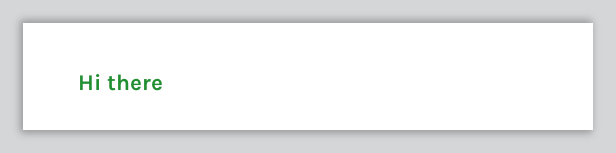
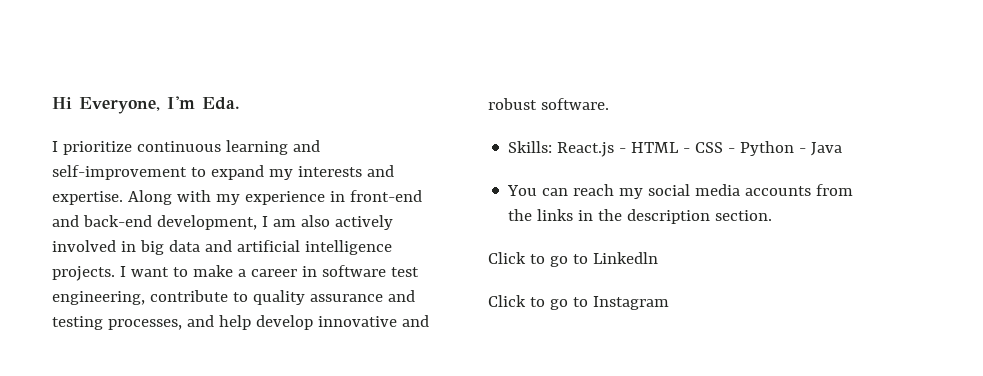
[107,74,164,91] there -> [79,96,240,114] [52,140,320,155] [52,165,394,180] [52,190,422,205] [52,215,393,230] [52,240,392,255] [52,265,419,281] [52,290,415,305] [52,315,429,330] [488,98,609,110] [508,141,843,157] [507,184,854,199] [508,209,773,224] [488,252,658,267] [488,295,669,310] Everyone, I'm Eda. // I prioritize continuous learning and self-improvement to expand my interests and expertise. Along with my experience in front-end and back-end development, I am also actively involved in big data and artificial intelligence projects. I want to make a career in software test engineering, contribute to quality assurance and testing processes, and help develop innovative and robust software. // Skills: React.js - HTML - CSS - Python - Java // You can reach my social media accounts from the links in the description section. // Click to go to Linkedln // Click to go to Instagram

